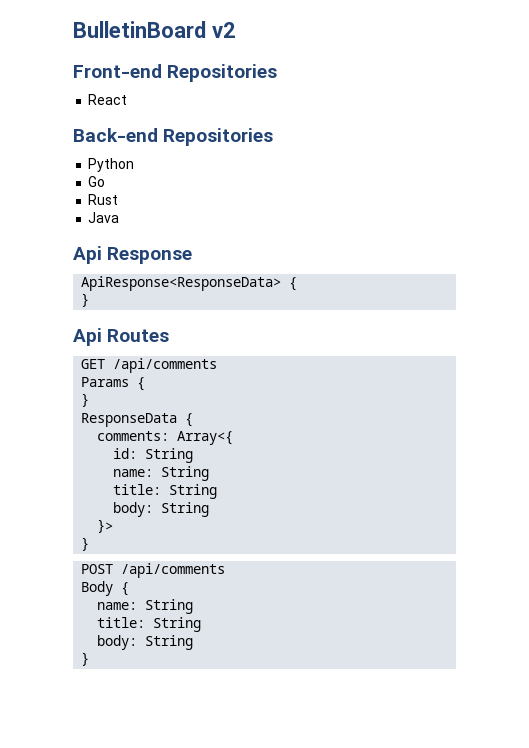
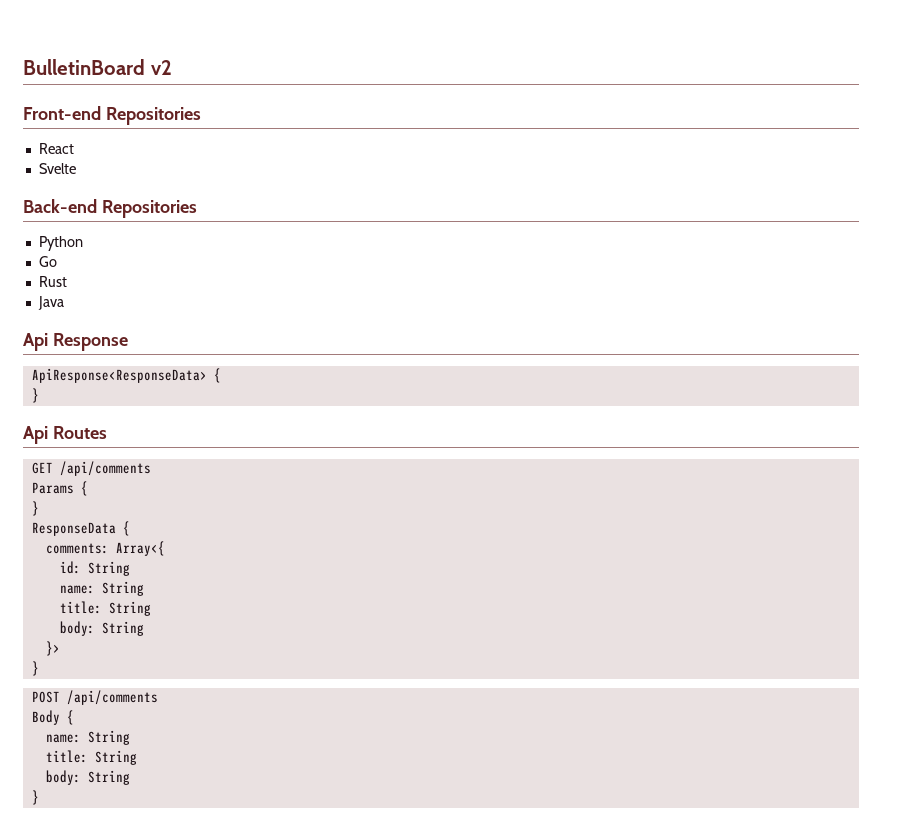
(128, 99) none -> [38,163,76,174] // Svelte

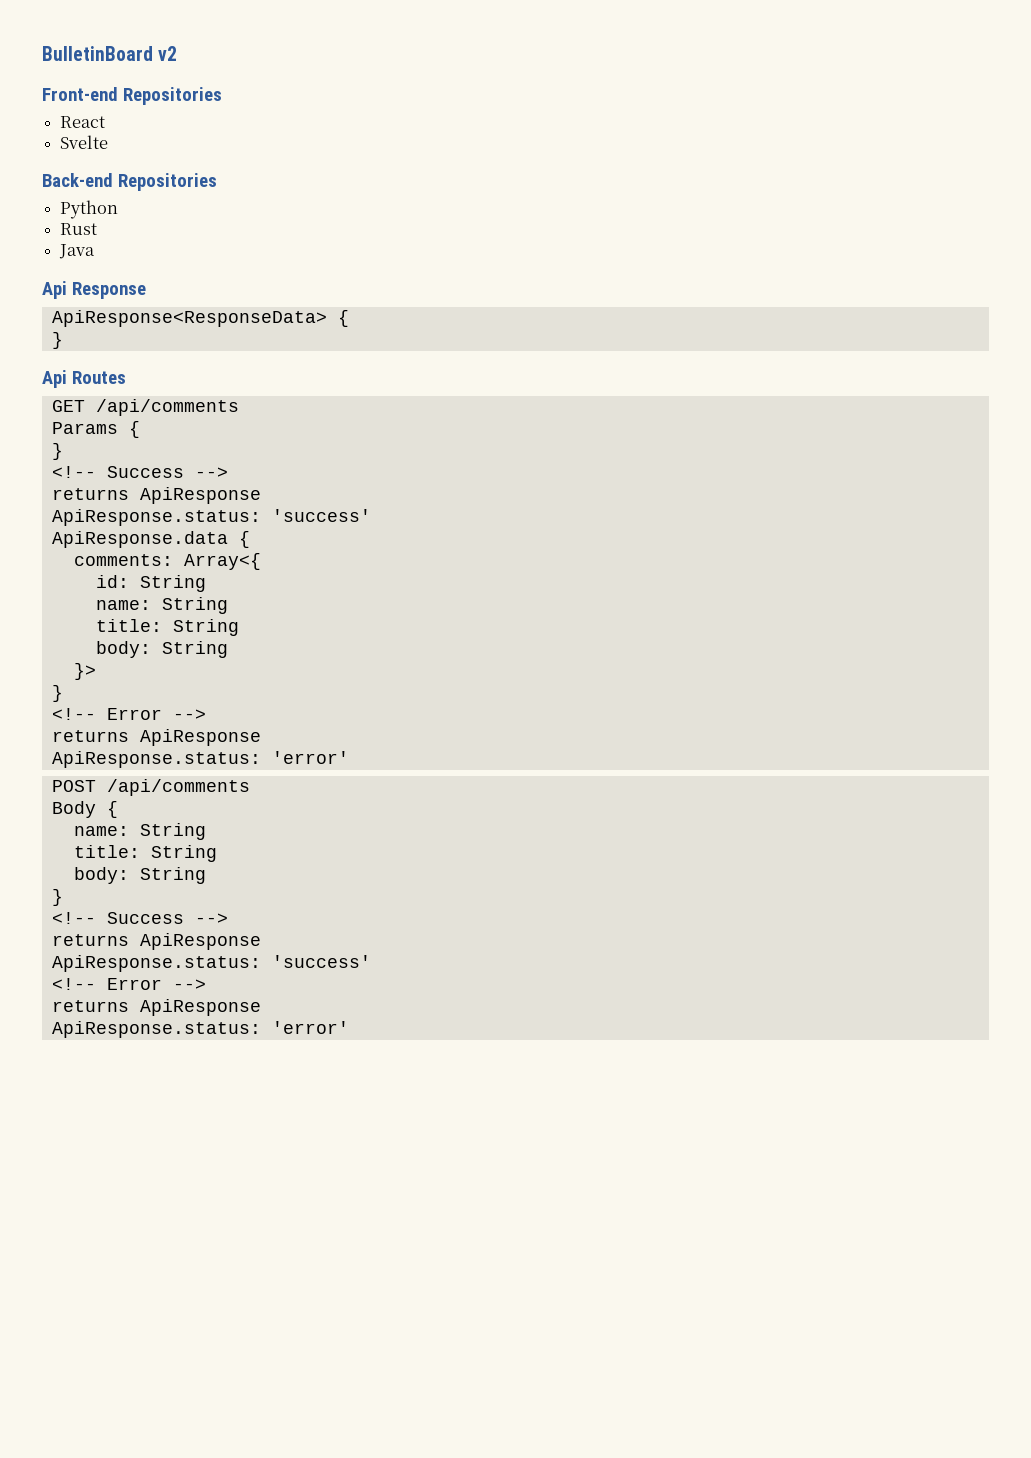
[38,256,57,267] // Go -> (119, 209) none
[31,522,116,536] ResponseData -> [51,466,228,478] [51,487,261,504] [51,509,371,526] [51,531,228,548] <!-- Success --> // returns ApiResponse // ApiResponse.status: 'success' // ApiResponse.data
(39, 668) none -> [51,708,206,720] [51,729,261,746] [51,751,349,768] // <!-- Error --> // returns ApiResponse // ApiResponse.status: 'error'
(39, 797) none -> [51,912,228,924] [51,933,261,950] [51,955,371,972] [51,978,206,990] [51,999,261,1016] [51,1021,349,1038] // <!-- Success --> // returns ApiResponse // ApiResponse.status: 'success' // <!-- Error --> // returns ApiResponse // ApiResponse.status: 'error'

